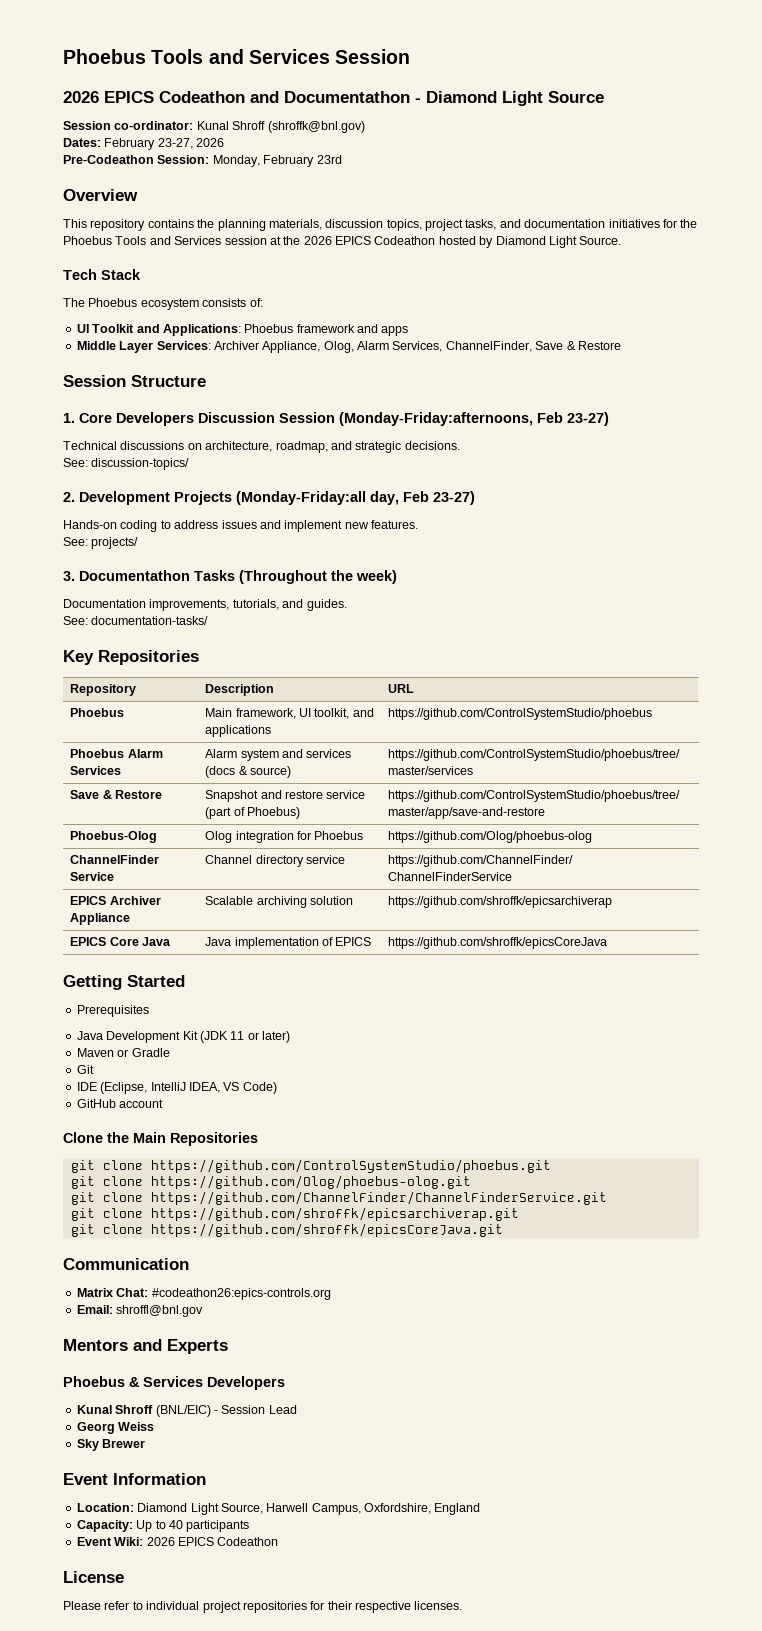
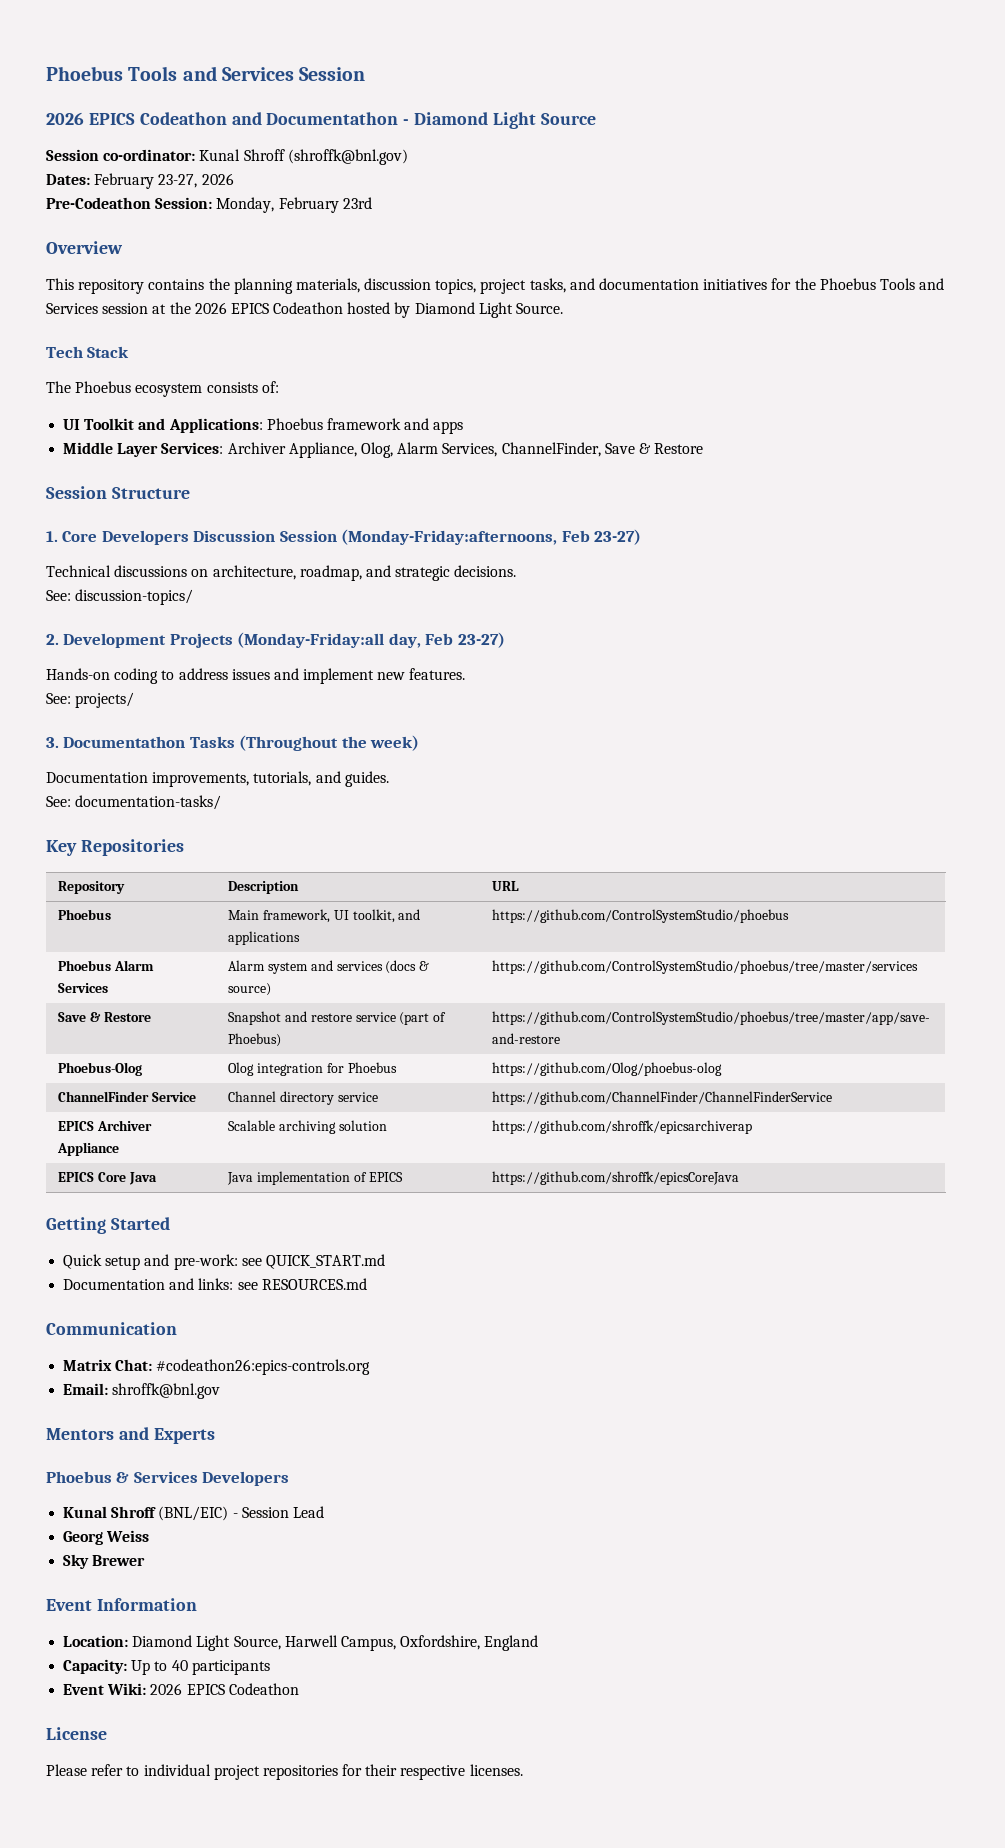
[76,1005,149,1017] [76,1031,290,1043] [76,1048,170,1057] [76,1065,94,1074] [76,1082,277,1094] [76,1099,164,1108] [63,1132,258,1146] [70,1159,551,1173] [70,1175,471,1189] [70,1191,607,1205] [70,1207,519,1221] [70,1223,503,1237] Prerequisites // Java Development Kit (JDK 11 or later) // Maven or Gradle // Git // IDE (Eclipse, IntelliJ IDEA, VS Code) // GitHub account // Clone the Main Repositories // git clone https://github.com/ControlSystemStudio/phoebus.git // git clone https://github.com/Olog/phoebus-olog.git // git clone https://github.com/ChannelFinder/ChannelFinderService.git // git clone https://github.com/shroffk/epicsarchiverap.git // git clone https://github.com/shroffk/epicsCoreJava.git -> [63,1254,385,1270] [63,1278,367,1290] Quick setup and pre-work: see QUICK_START.md // Documentation and links: see RESOURCES.md
[116,1305,204,1317] shroffl@bnl.gov -> [112,1383,221,1399] shroffk@bnl.gov

